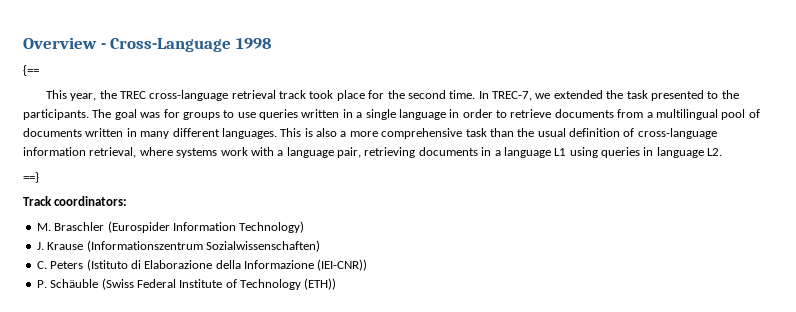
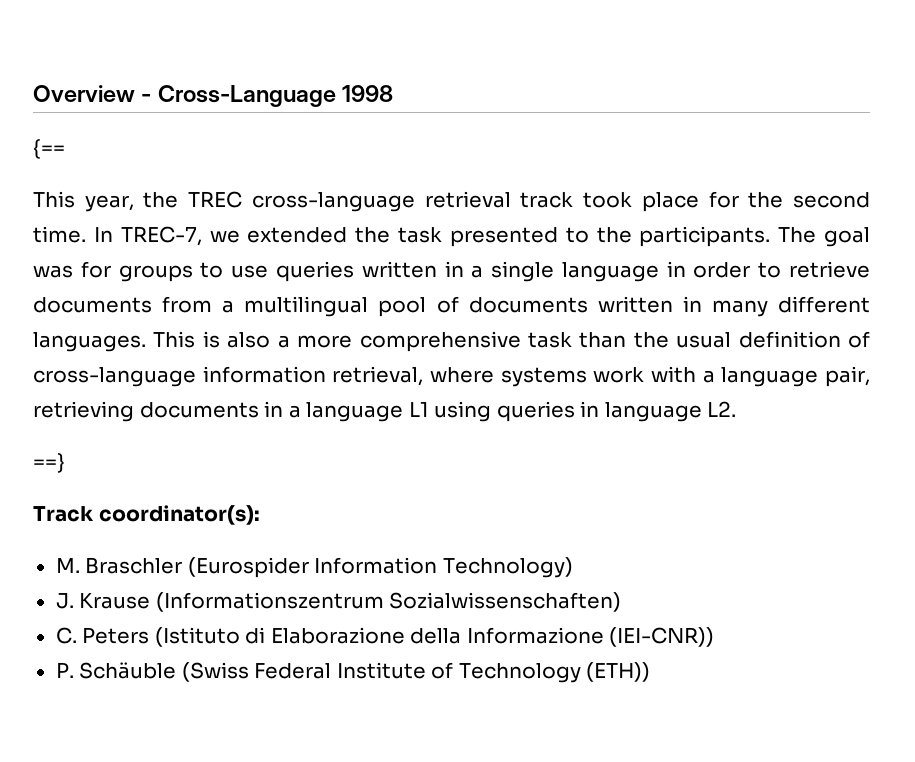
[54,196,128,206] coordinators: -> [98,505,260,525] coordinator(s):

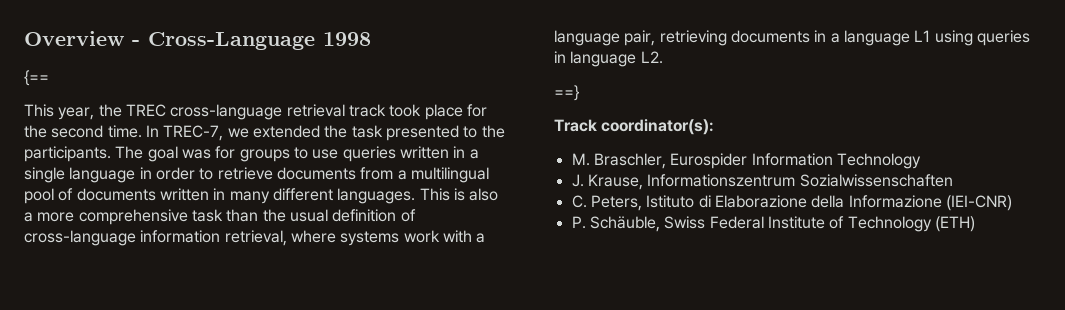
[85,557,573,578] [55,592,622,612] Braschler (Eurospider Information Technology) // J. Krause (Informationszentrum Sozialwissenschaften) -> [593,153,921,169] [571,174,953,190] Braschler, Eurospider Information Technology // J. Krause, Informationszentrum Sozialwissenschaften
[82,627,240,647] Peters (Istituto -> [590,195,695,211] Peters, Istituto
[609,627,715,647] (IEI-CNR)) -> [945,195,1012,211] (IEI-CNR)
[79,662,249,682] Schäuble (Swiss -> [589,216,706,232] Schäuble, Swiss
[586,662,651,682] (ETH)) -> [934,216,975,232] (ETH)

